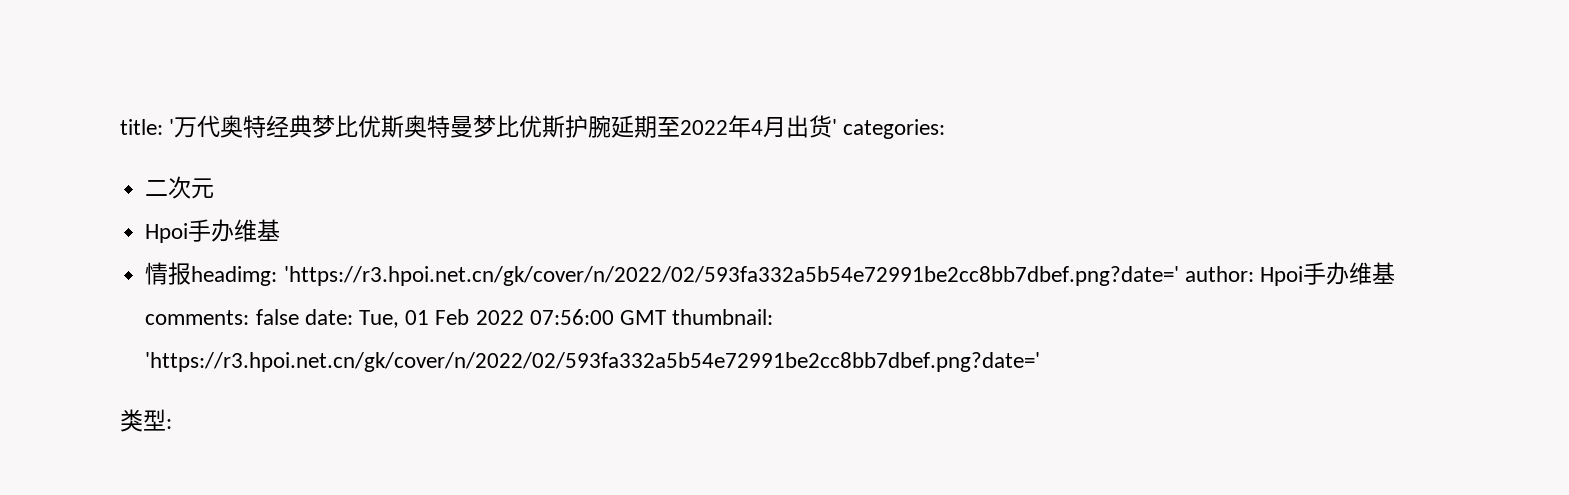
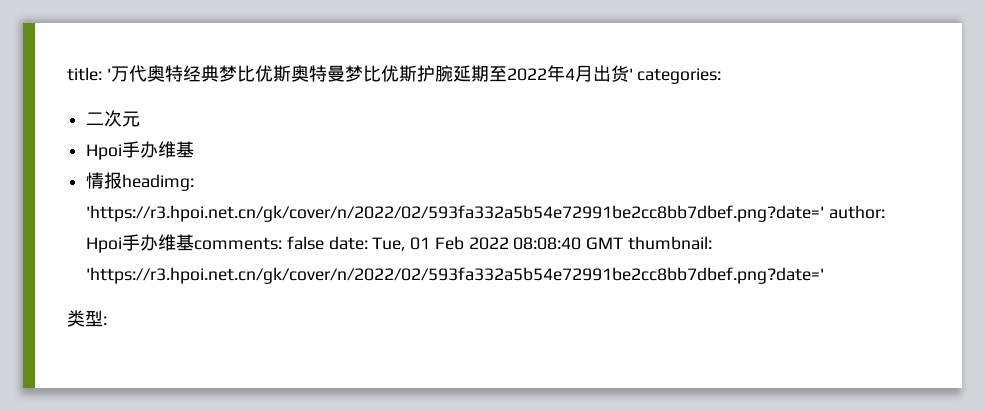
[529,309,614,325] 07:56:00 -> [513,237,582,250] 08:08:40

